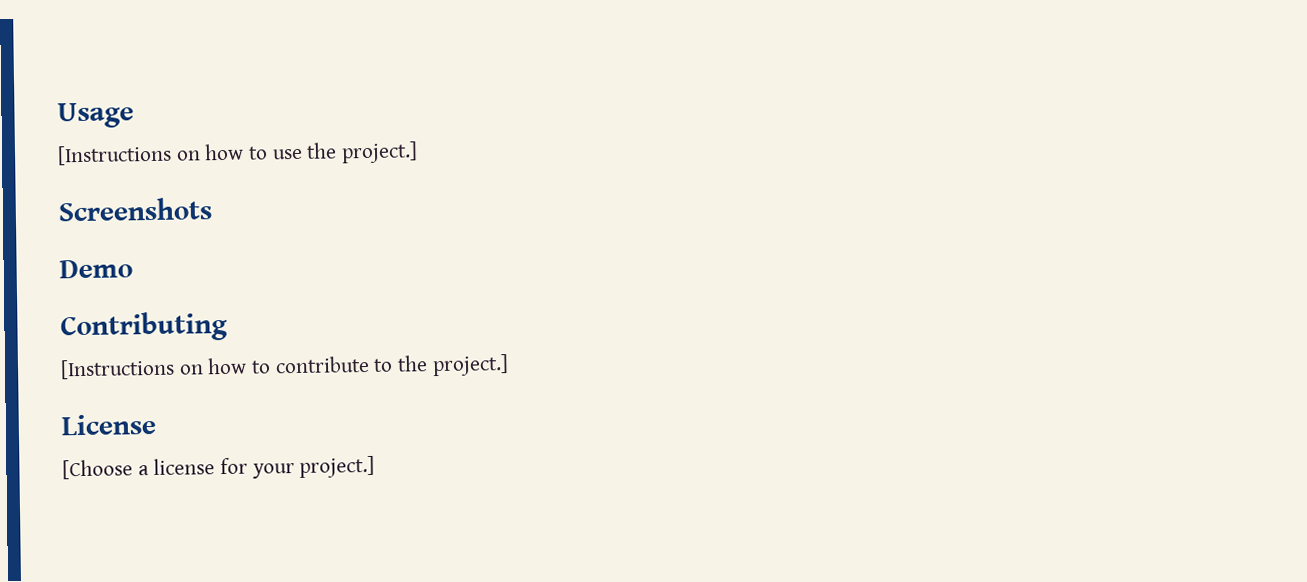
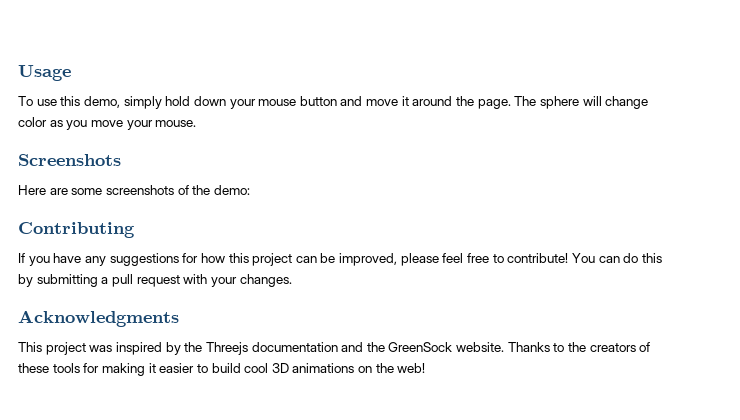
[57,141,419,166] [58,197,212,222] [59,259,133,279] [60,310,228,343] [60,354,509,380] [61,413,156,436] [62,455,376,480] [Instructions on how to use the project.] // Screenshots // Demo // Contributing // [Instructions on how to contribute to the project.] // License // [Choose a license for your project.] -> [18,96,649,109] [18,117,197,130] [18,154,121,166] [18,185,250,195] [18,222,135,238] [18,253,662,266] [18,274,292,287] [18,310,179,327] [18,342,651,355] [18,363,426,376] To use this demo, simply hold down your mouse button and move it around the page. The sphere will change color as you move your mouse. // Screenshots // Here are some screenshots of the demo: // Contributing // If you have any suggestions for how this project can be improved, please feel free to contribute! You can do this by submitting a pull request with your changes. // Acknowledgments // This project was inspired by the Threejs documentation and the GreenSock website. Thanks to the creators of these tools for making it easier to build cool 3D animations on the web!

